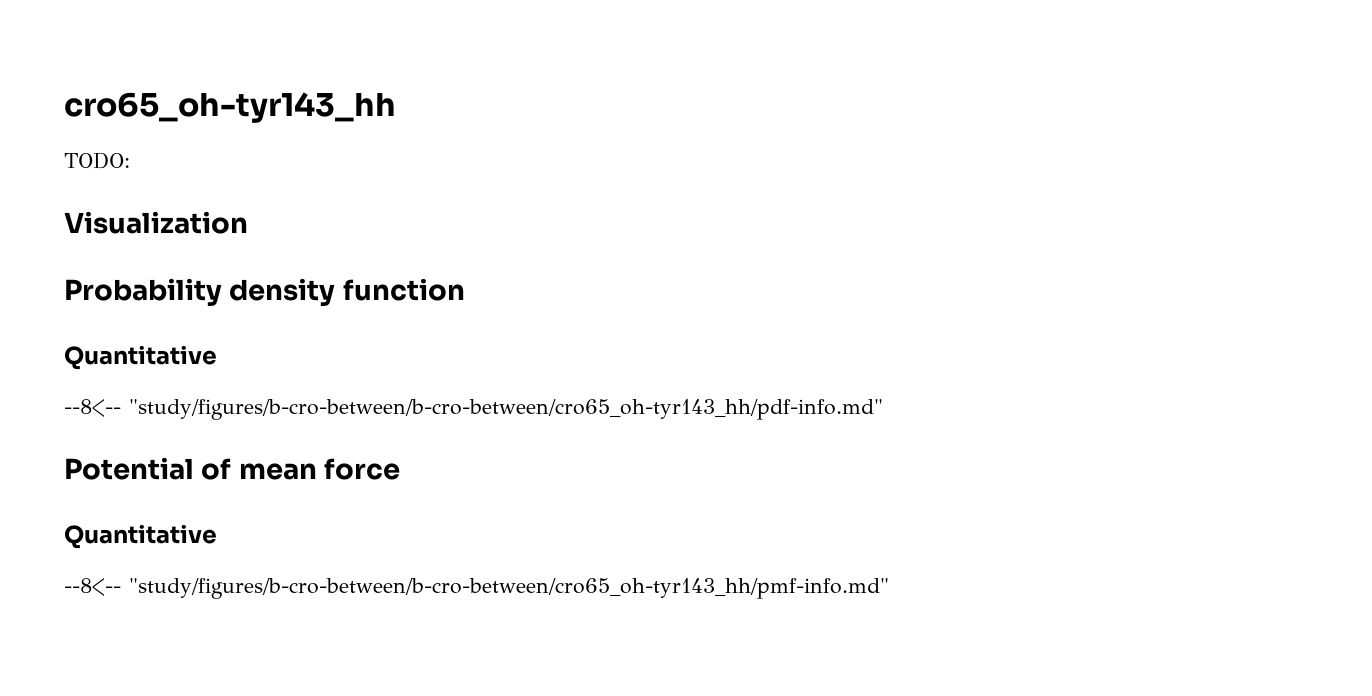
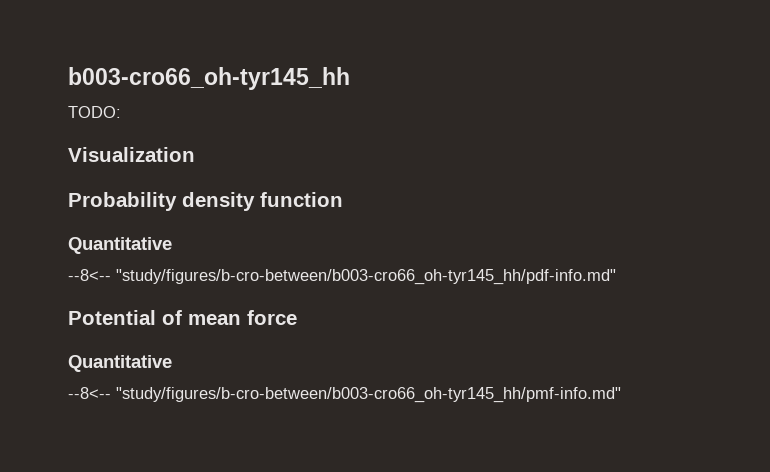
[64,92,396,123] cro65_oh-tyr143_hh -> [68,67,350,90] b003-cro66_oh-tyr145_hh
[129,399,883,420] "study/figures/b-cro-between/b-cro-between/cro65_oh-tyr143_hh/pdf-info.md" -> [116,269,616,285] "study/figures/b-cro-between/b003-cro66_oh-tyr145_hh/pdf-info.md"
[129,578,889,599] "study/figures/b-cro-between/b-cro-between/cro65_oh-tyr143_hh/pmf-info.md" -> [116,387,621,403] "study/figures/b-cro-between/b003-cro66_oh-tyr145_hh/pmf-info.md"

